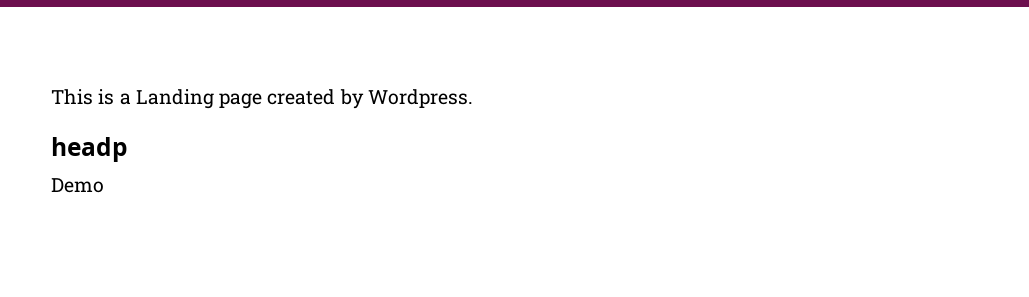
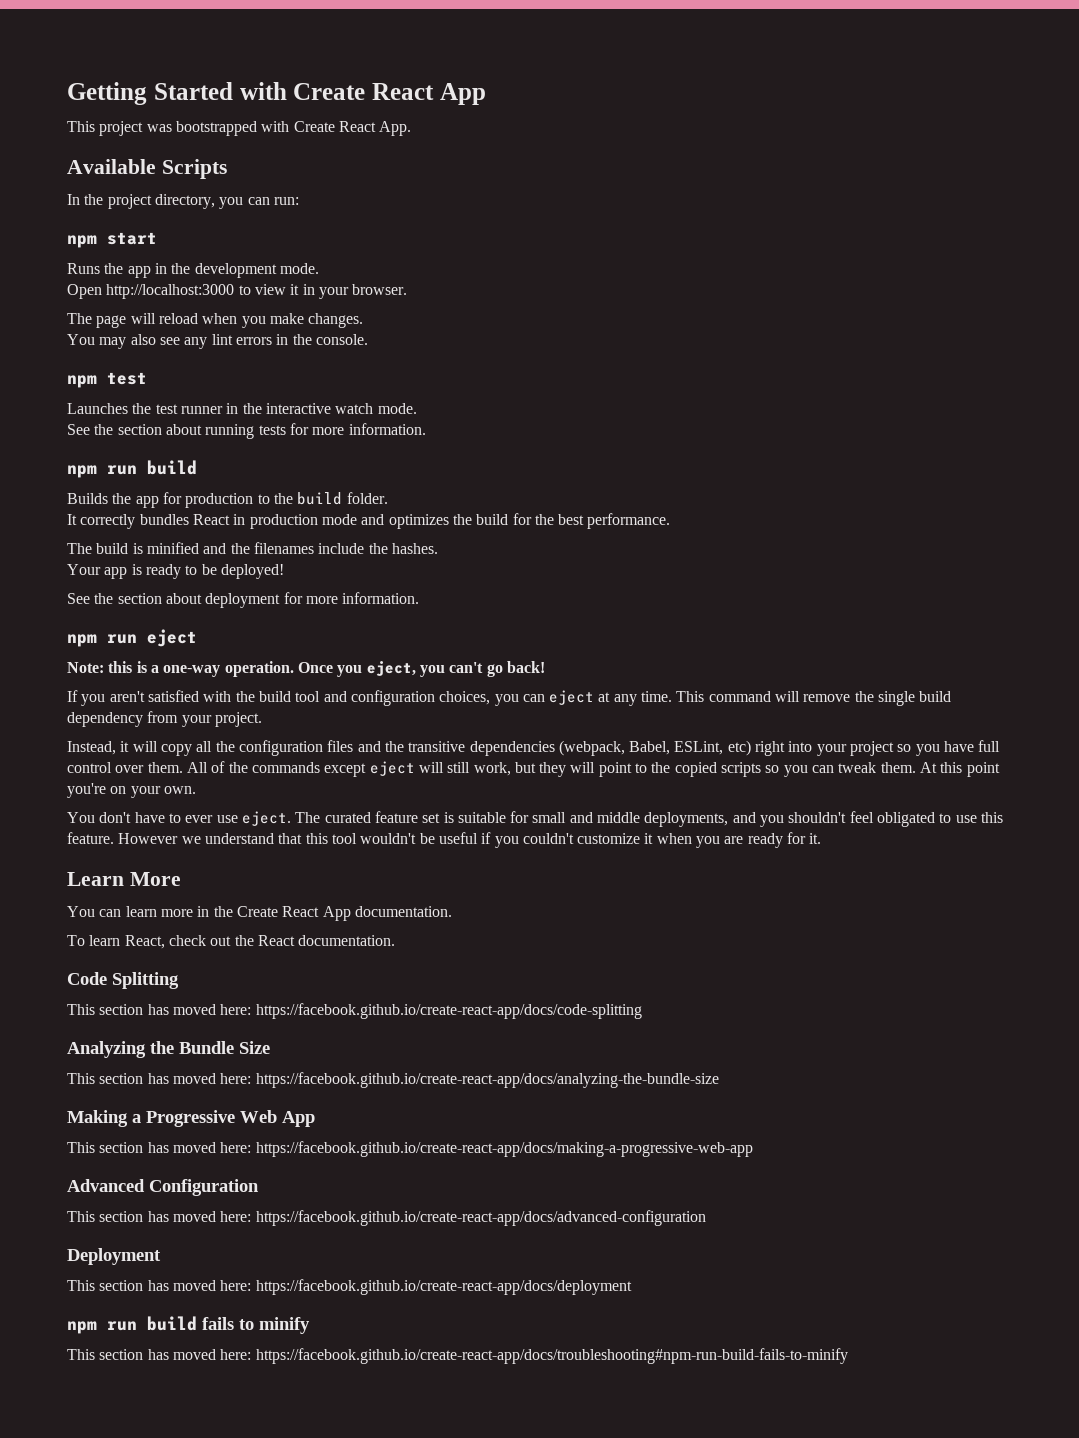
[51,89,473,109] [51,137,128,162] [51,178,104,193] This is a Landing page created by Wordpress. // headp // Demo -> [67,82,486,105] [67,121,412,136] [67,159,227,179] [67,194,299,209] [67,232,157,248] [67,263,319,278] [67,284,408,299] [67,313,364,328] [67,334,368,349] [67,372,147,388] [67,403,417,414] [67,423,426,439] [67,460,197,478] [67,492,388,508] [67,513,671,529] [67,542,438,554] [67,564,284,579] [67,592,420,608] [67,629,197,647] [67,661,545,677] [67,690,952,706] [67,711,262,727] [67,740,1001,756] [67,761,1000,777] [67,783,196,798] [67,811,1004,827] [67,832,822,848] [67,872,181,886] [67,906,452,921] [67,935,396,949] [67,972,179,989] [67,1003,642,1019] [67,1041,270,1058] [67,1072,719,1088] [67,1110,315,1127] [67,1141,753,1157] [67,1179,259,1196] [67,1210,706,1226] [67,1248,161,1265] [67,1279,632,1295] [67,1316,310,1334] [67,1348,848,1364] Getting Started with Create React App // This project was bootstrapped with Create React App. // Available Scripts // In the project directory, you can run: // npm start // Runs the app in the development mode. // Open http://localhost:3000 to view it in your browser. // The page will reload when you make changes. // You may also see any lint errors in the console. // npm test // Launches the test runner in the interactive watch mode. // See the section about running tests for more information. // npm run build // Builds the app for production to the build folder. // It correctly bundles React in production mode and optimizes the build for the best performance. // The build is minified and the filenames include the hashes. // Your app is ready to be deployed! // See the section about deployment for more information. // npm run eject // Note: this is a one-way operation. Once you eject, you can't go back! // If you aren't satisfied with the build tool and configuration choices, you can eject at any time. This command will remove the single build dependency from your project. // Instead, it will copy all the configuration files and the transitive dependencies (webpack, Babel, ESLint, etc) right into your project so you have full control over them. All of the commands except eject will still work, but they will point to the copied scripts so you can tweak them. At this point you're on your own. // You don't have to ever use eject. The curated feature set is suitable for small and middle deployments, and you shouldn't feel obligated to use this feature. However we understand that this tool wouldn't be useful if you couldn't customize it when you are ready for it. // Learn More // You can learn more in the Create React App documentation. // To learn React, check out the React documentation. // Code Splitting // This section has moved here: https://facebook.github.io/create-react-app/docs/code-splitting // Analyzing the Bundle Size // This section has moved here: https://facebook.github.io/create-react-app/docs/analyzing-the-bundle-size // Making a Progressive Web App // This section has moved here: https://facebook.github.io/create-react-app/docs/making-a-progressive-web-app // Advanced Configuration // This section has moved here: https://facebook.github.io/create-react-app/docs/advanced-configuration // Deployment // This section has moved here: https://facebook.github.io/create-react-app/docs/deployment // npm run build fails to minify // This section has moved here: https://facebook.github.io/create-react-app/docs/troubleshooting#npm-run-build-fails-to-minify

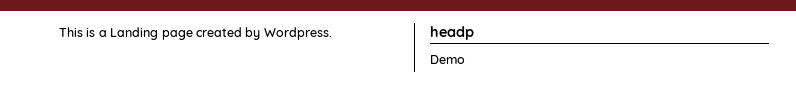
[67,82,486,105] [67,121,412,136] [67,159,227,179] [67,194,299,209] [67,232,157,248] [67,263,319,278] [67,284,408,299] [67,313,364,328] [67,334,368,349] [67,372,147,388] [67,403,417,414] [67,423,426,439] [67,460,197,478] [67,492,388,508] [67,513,671,529] [67,542,438,554] [67,564,284,579] [67,592,420,608] [67,629,197,647] [67,661,545,677] [67,690,952,706] [67,711,262,727] [67,740,1001,756] [67,761,1000,777] [67,783,196,798] [67,811,1004,827] [67,832,822,848] [67,872,181,886] [67,906,452,921] [67,935,396,949] [67,972,179,989] [67,1003,642,1019] [67,1041,270,1058] [67,1072,719,1088] [67,1110,315,1127] [67,1141,753,1157] [67,1179,259,1196] [67,1210,706,1226] [67,1248,161,1265] [67,1279,632,1295] [67,1316,310,1334] [67,1348,848,1364] Getting Started with Create React App // This project was bootstrapped with Create React App. // Available Scripts // In the project directory, you can run: // npm start // Runs the app in the development mode. // Open http://localhost:3000 to view it in your browser. // The page will reload when you make changes. // You may also see any lint errors in the console. // npm test // Launches the test runner in the interactive watch mode. // See the section about running tests for more information. // npm run build // Builds the app for production to the build folder. // It correctly bundles React in production mode and optimizes the build for the best performance. // The build is minified and the filenames include the hashes. // Your app is ready to be deployed! // See the section about deployment for more information. // npm run eject // Note: this is a one-way operation. Once you eject, you can't go back! // If you aren't satisfied with the build tool and configuration choices, you can eject at any time. This command will remove the single build dependency from your project. // Instead, it will copy all the configuration files and the transitive dependencies (webpack, Babel, ESLint, etc) right into your project so you have full control over them. All of the commands except eject will still work, but they will point to the copied scripts so you can tweak them. At this point you're on your own. // You don't have to ever use eject. The curated feature set is suitable for small and middle deployments, and you shouldn't feel obligated to use this feature. However we understand that this tool wouldn't be useful if you couldn't customize it when you are ready for it. // Learn More // You can learn more in the Create React App documentation. // To learn React, check out the React documentation. // Code Splitting // This section has moved here: https://facebook.github.io/create-react-app/docs/code-splitting // Analyzing the Bundle Size // This section has moved here: https://facebook.github.io/create-react-app/docs/analyzing-the-bundle-size // Making a Progressive Web App // This section has moved here: https://facebook.github.io/create-react-app/docs/making-a-progressive-web-app // Advanced Configuration // This section has moved here: https://facebook.github.io/create-react-app/docs/advanced-configuration // Deployment // This section has moved here: https://facebook.github.io/create-react-app/docs/deployment // npm run build fails to minify // This section has moved here: https://facebook.github.io/create-react-app/docs/troubleshooting#npm-run-build-fails-to-minify -> [59,27,332,40] [430,26,474,40] [430,55,465,64] This is a Landing page created by Wordpress. // headp // Demo

